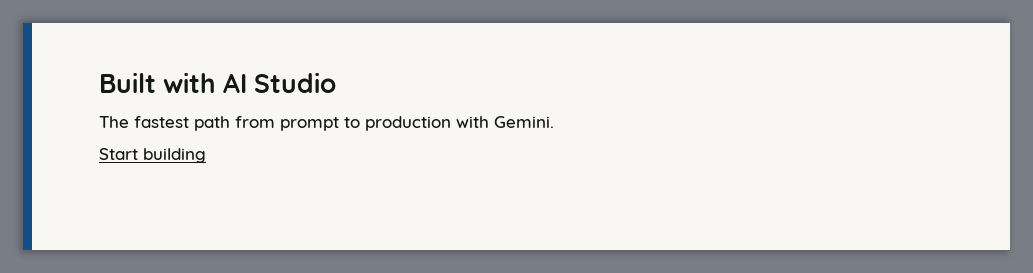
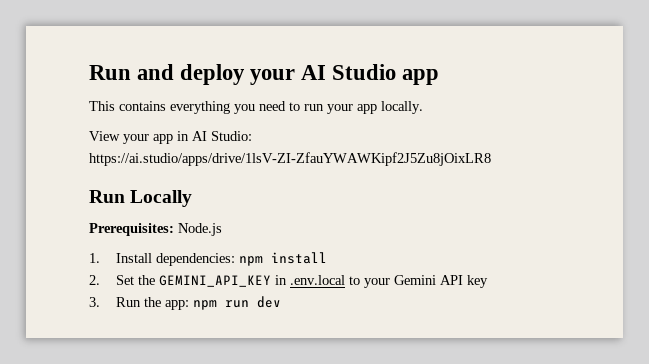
[99,72,337,93] [99,116,554,131] [99,148,206,163] Built with AI Studio // The fastest path from prompt to production with Gemini. // Start building -> [89,64,440,85] [89,101,423,114] [89,131,252,144] [89,152,491,166] [89,190,193,207] [89,223,222,236] [89,252,328,266] [89,275,489,288] [89,296,282,310] Run and deploy your AI Studio app // This contains everything you need to run your app locally. // View your app in AI Studio: https://ai.studio/apps/drive/1lsV-ZI-ZfauYWAWKipf2J5Zu8jOixLR8 // Run Locally // Prerequisites: Node.js // 1. Install dependencies: npm install // 2. Set the GEMINI_API_KEY in .env.local to your Gemini API key // 3. Run the app: npm run dev

